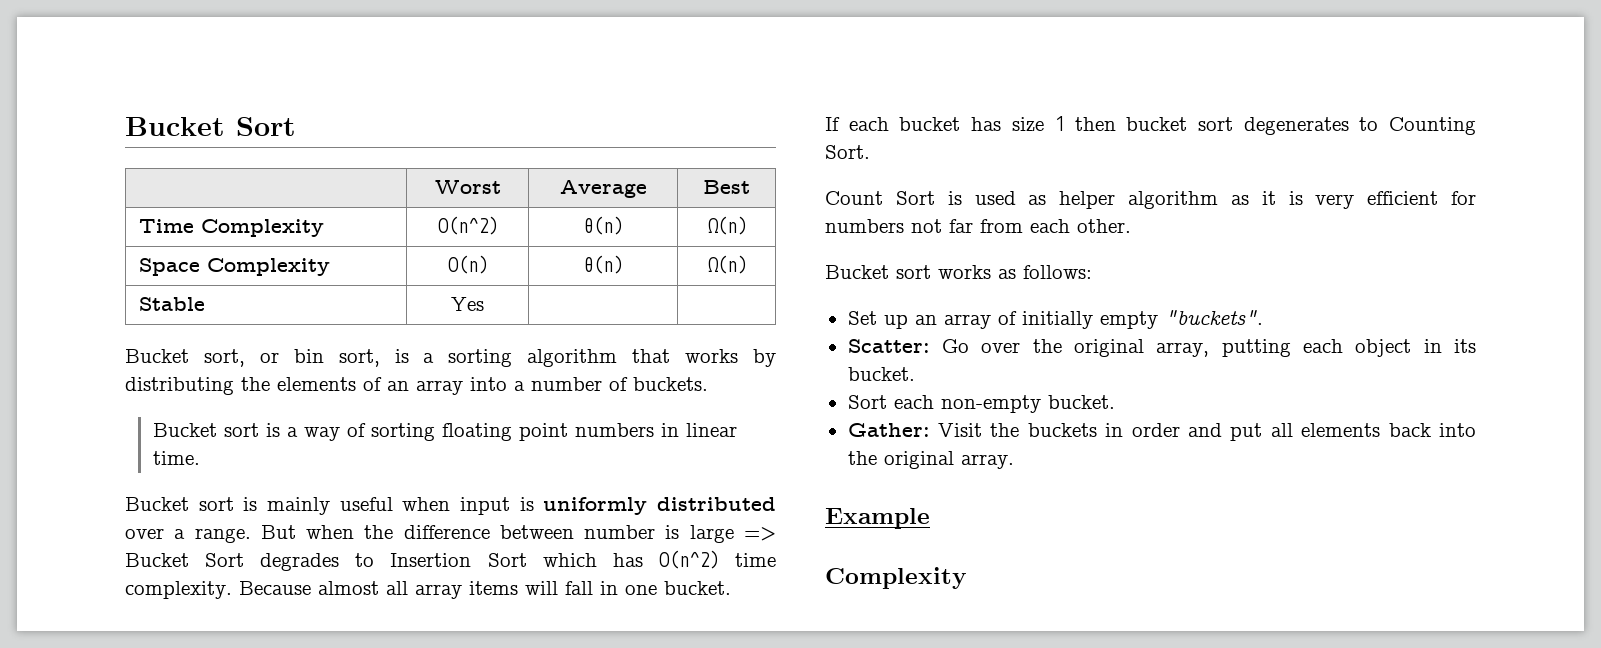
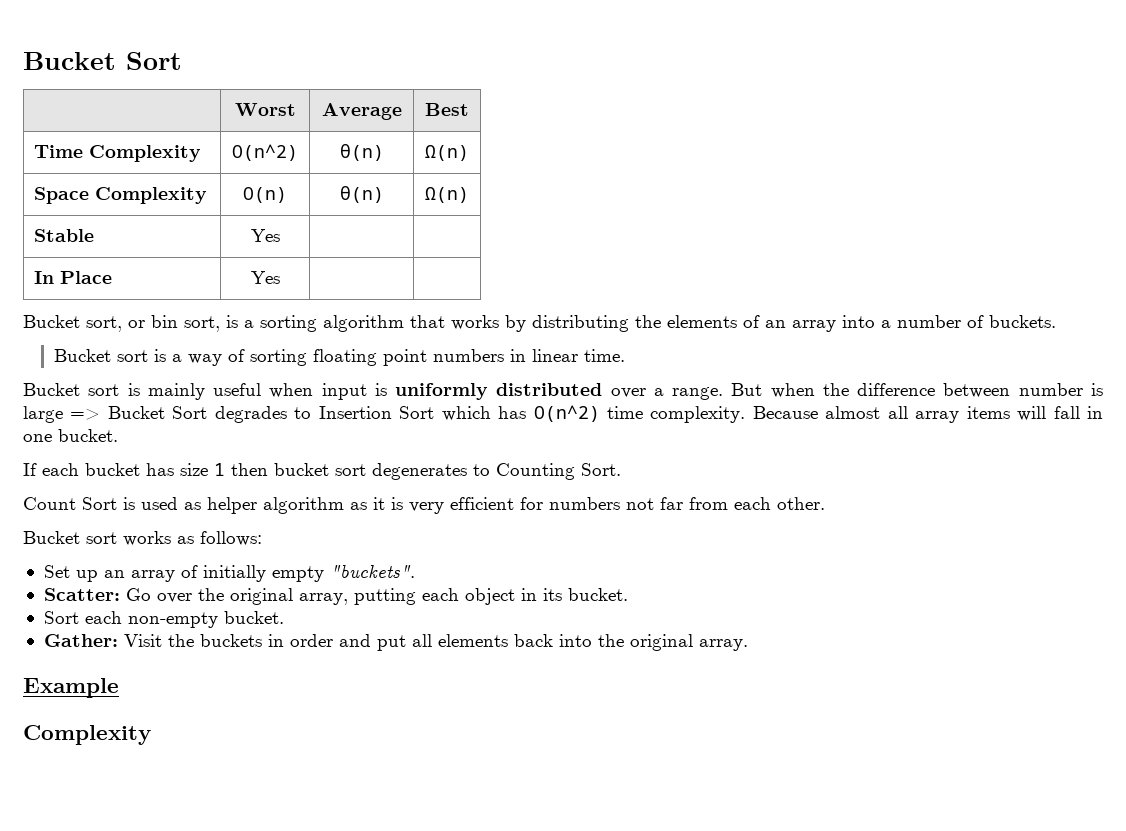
(484, 304) none -> [34,271,113,284] [250,271,280,284] // In Place | Yes | |

